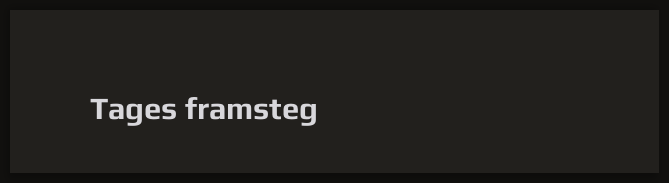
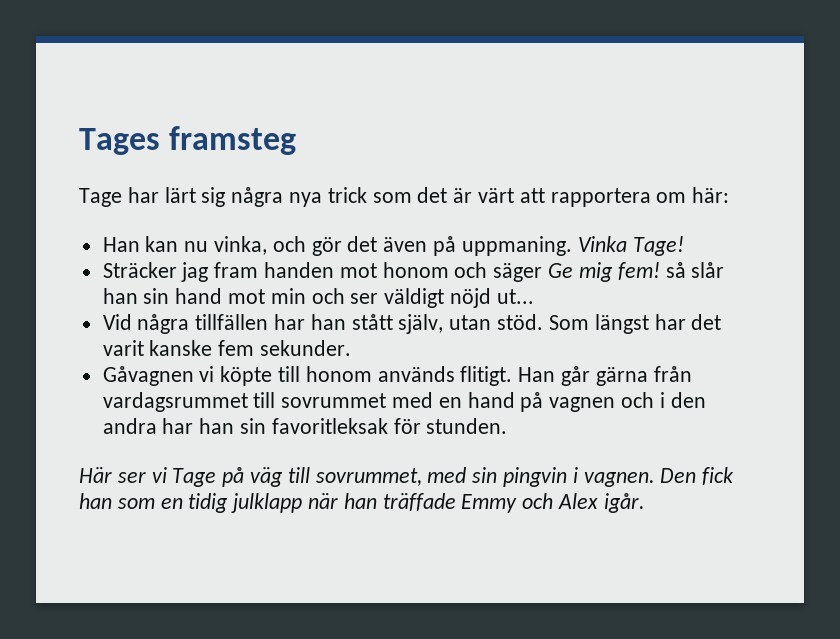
(319, 111) none -> [79,187,730,207] [102,236,684,256] [102,262,725,282] [102,288,534,308] [102,314,722,334] [102,340,352,356] [102,366,692,386] [102,392,706,412] [102,418,508,434] [79,467,735,487] [79,493,645,513] // Tage har lärt sig några nya trick som det är värt att rapportera om här: // Han kan nu vinka, och gör det även på uppmaning. Vinka Tage! // Sträcker jag fram handen mot honom och säger Ge mig fem! så slår han sin hand mot min och ser väldigt nöjd ut... // Vid några tillfällen har han stått själv, utan stöd. Som längst har det varit kanske fem sekunder. // Gåvagnen vi köpte till honom används flitigt. Han går gärna från vardagsrummet till sovrummet med en hand på vagnen och i den andra har han sin favoritleksak för stunden. // Här ser vi Tage på väg till sovrummet, med sin pingvin i vagnen. Den fick han som en tidig julklapp när han träffade Emmy och Alex igår.

